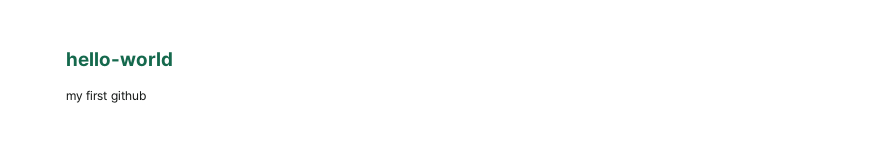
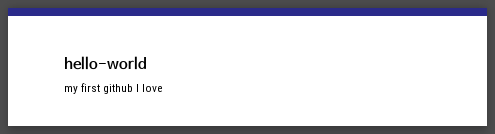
(146, 96) none -> [136,84,164,92] I love

